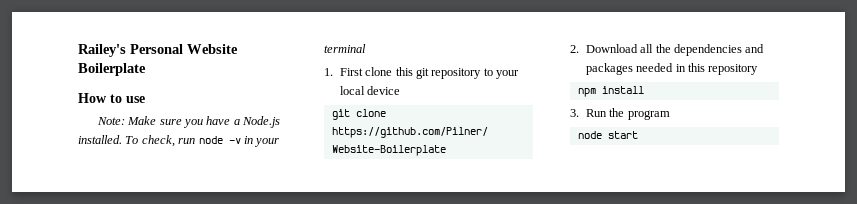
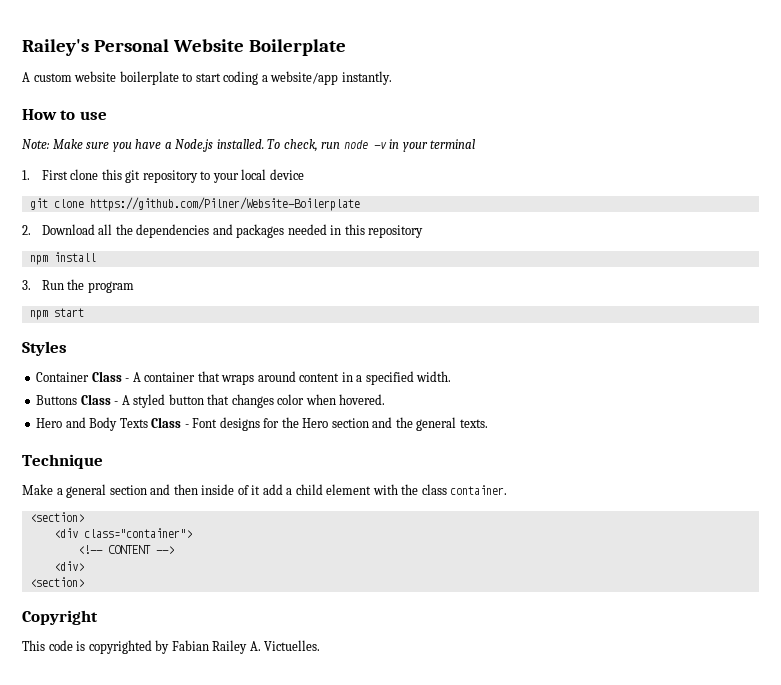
(146, 69) none -> [22,71,392,85] // A custom website boilerplate to start coding a website/app instantly.
[577,131,638,139] node start -> [29,308,84,320] [22,341,67,356] [36,371,452,385] [36,394,386,408] [36,417,488,431] [22,454,103,469] [22,484,508,498] [29,512,84,522] [53,528,192,538] [77,545,174,554] [53,561,84,571] [29,577,84,587] [22,610,98,625] [22,640,321,654] npm start // Styles // Container Class - A container that wraps around content in a specified width. // Buttons Class - A styled button that changes color when hovered. // Hero and Body Texts Class - Font designs for the Hero section and the general texts. // Technique // Make a general section and then inside of it add a child element with the class container. // <section> // <div class="container"> // <!-- CONTENT --> // <div> // <section> // Copyright // This code is copyrighted by Fabian Railey A. Victuelles.

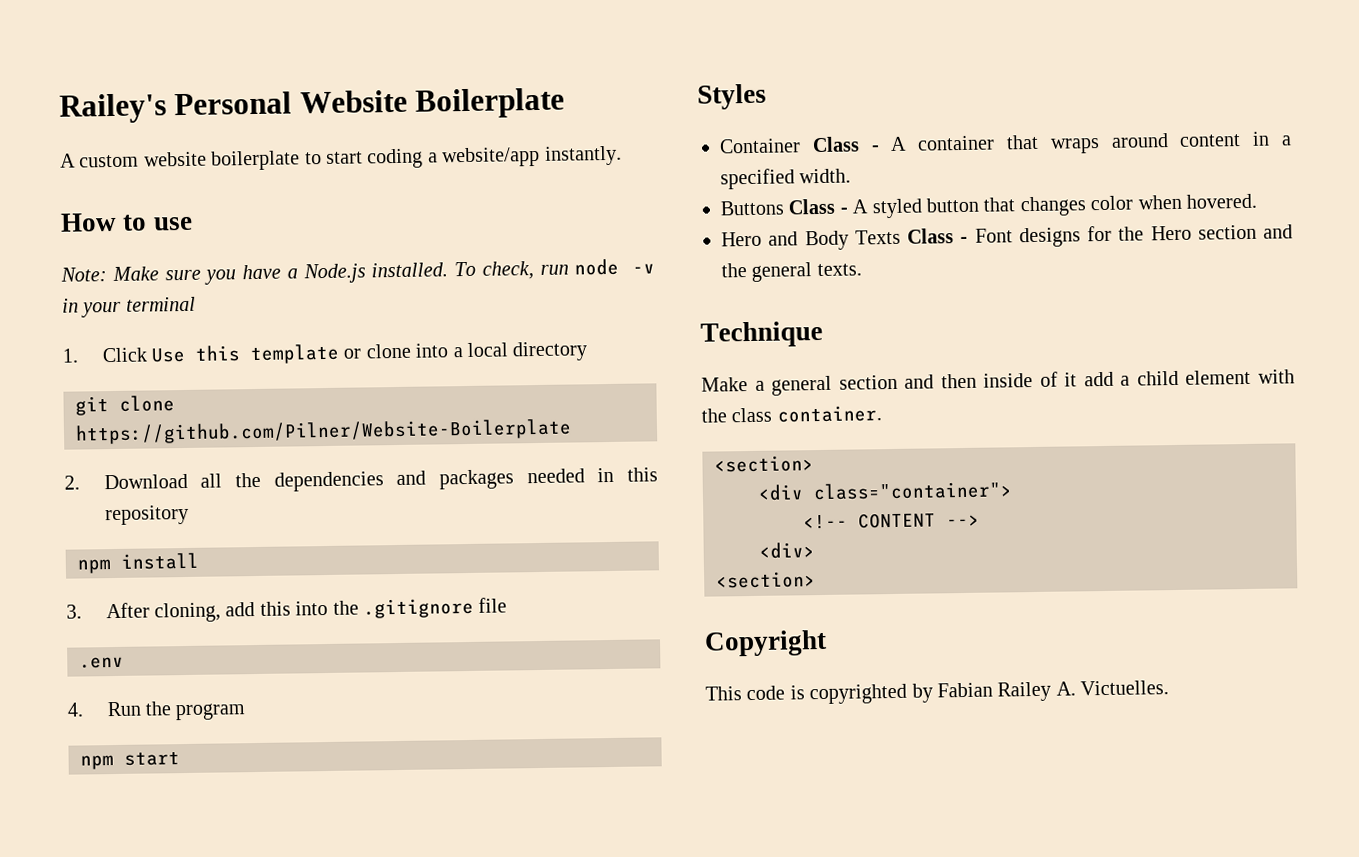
[41,169,304,183] First clone this git repository to your local device -> [101,341,589,365] Click Use this template or clone into a local directory
(31, 285) none -> [105,597,508,623] [79,656,124,669] [67,702,84,717] After cloning, add this into the .gitignore file // .env // 4.

